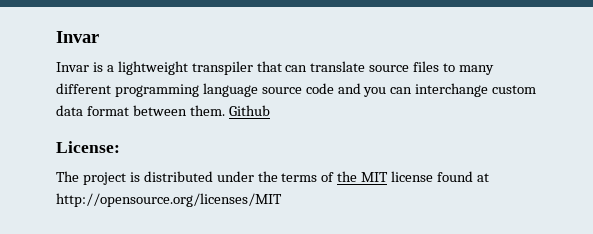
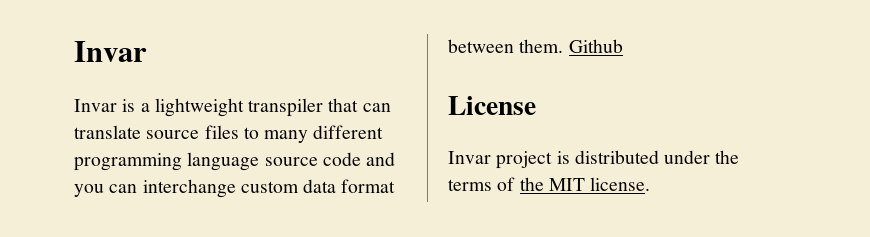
[56,141,120,153] [56,171,79,182] License: // The -> [448,96,536,115] [448,151,491,164] License // Invar
[391,171,489,182] [56,193,282,207] license found at http://opensource.org/licenses/MIT -> [590,177,651,191] license.

